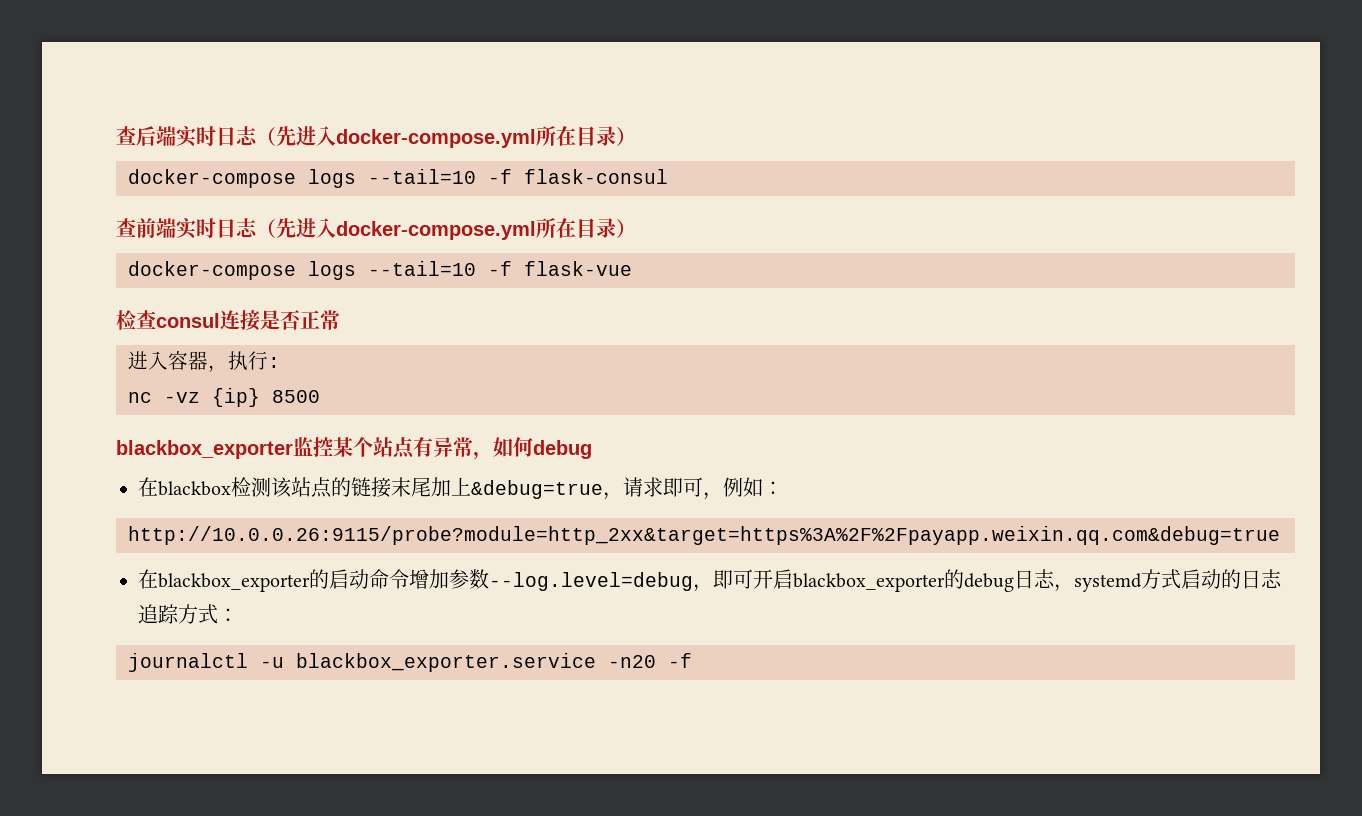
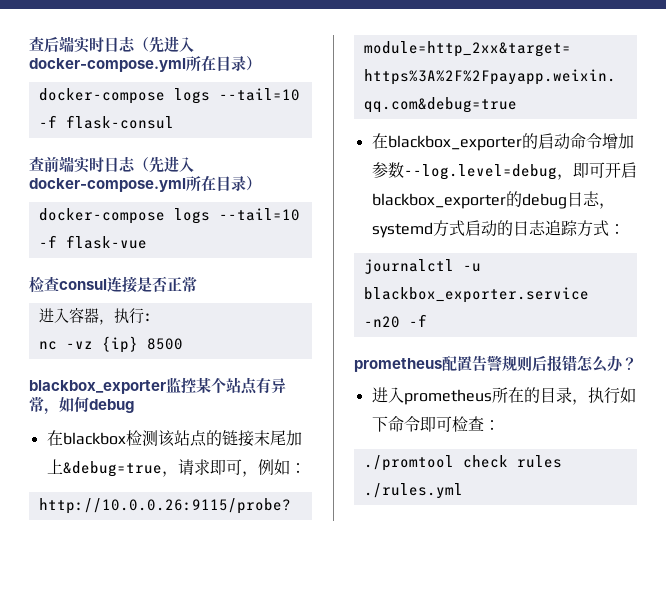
(692, 660) none -> [354,355,637,372] [371,387,636,405] [371,416,500,432] [363,455,562,471] [363,483,463,499] // prometheus配置告警规则后报错怎么办？ // 进入prometheus所在的目录，执行如下命令即可检查： // ./promtool check rules ./rules.yml

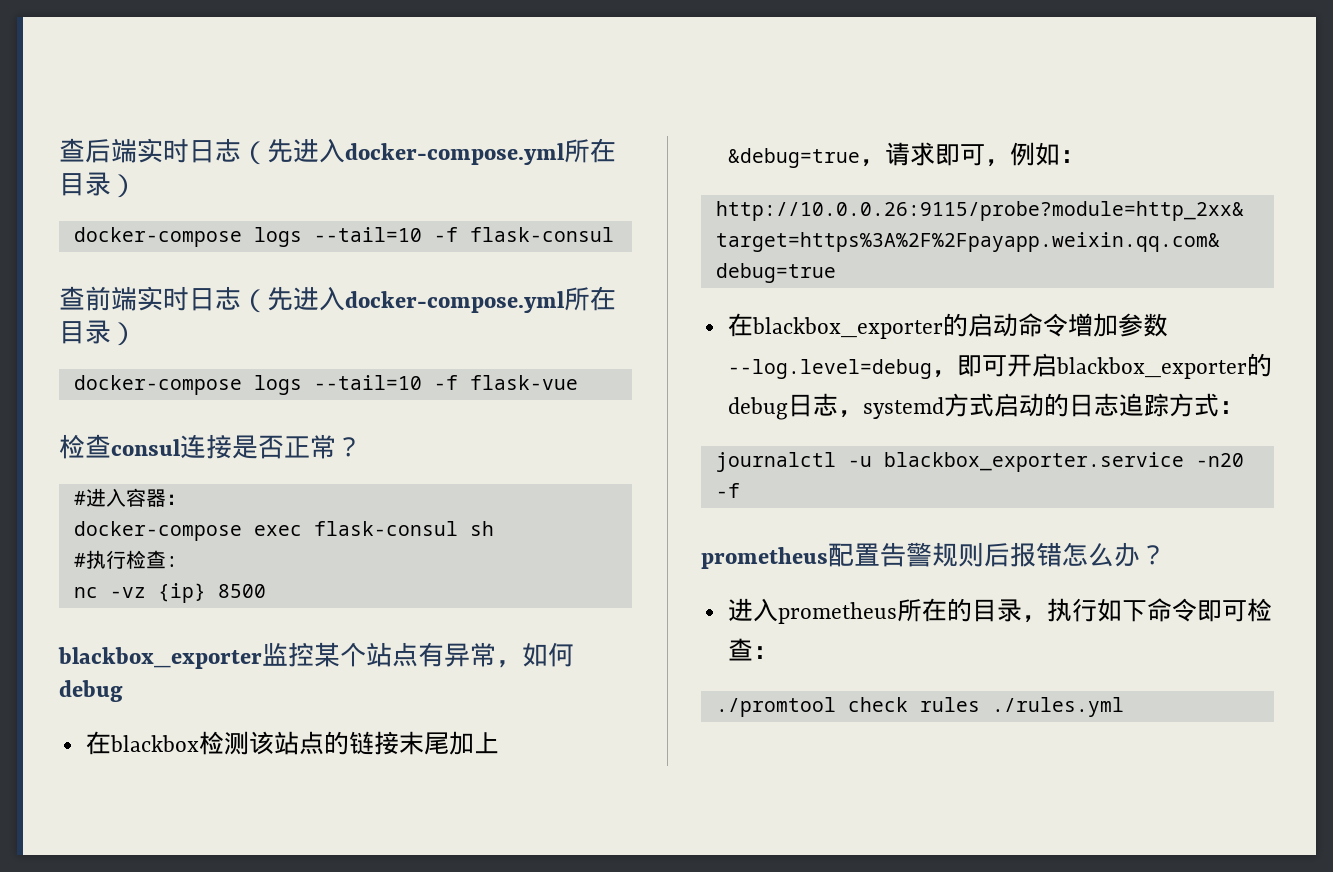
(197, 284) // -> [336,437,362,457] [73,491,86,505] ？ // #
[98,308,144,325] ，执行 -> [165,494,186,505] [73,521,494,541] [73,550,166,569] ： // docker-compose exec flask-consul sh // #执行检查

